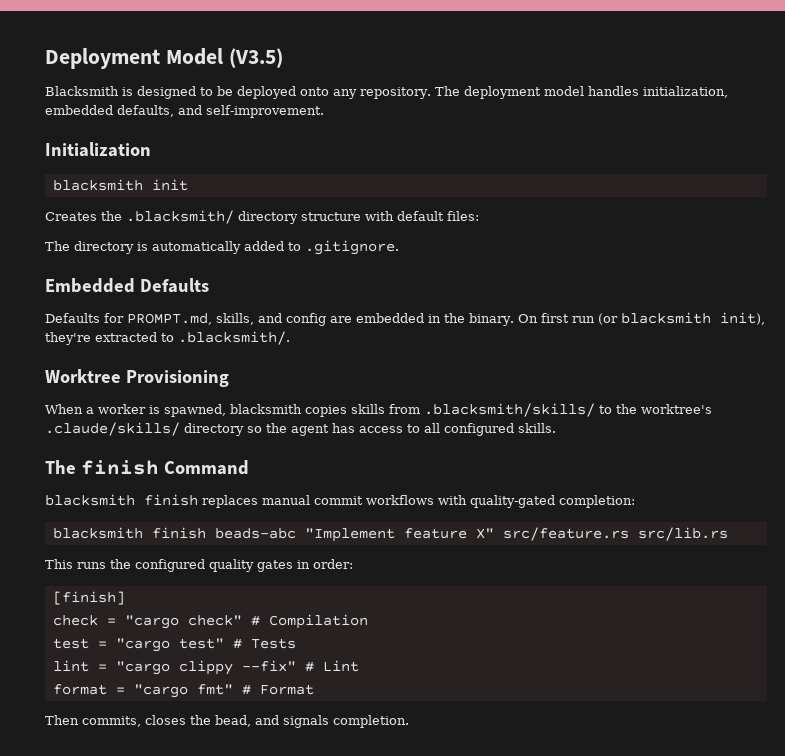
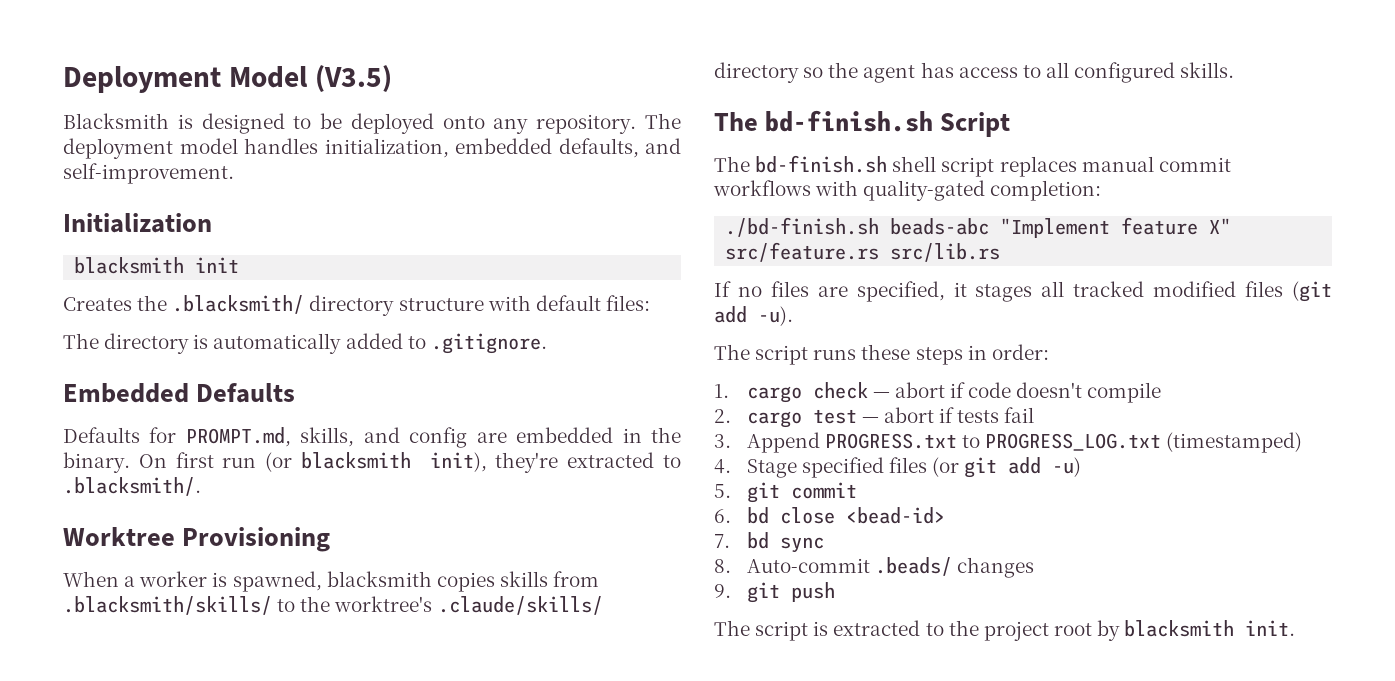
[80,460,249,475] [45,494,198,506] finish Command // blacksmith finish -> [765,110,1011,137] [714,155,995,177] bd-finish.sh Script // The bd-finish.sh shell script
[52,527,206,539] blacksmith finish -> [725,217,880,237] ./bd-finish.sh
[45,559,353,572] [52,591,125,605] [52,614,368,629] [52,638,296,652] [52,660,359,675] [52,684,314,698] [45,715,409,728] This runs the configured quality gates in order: // [finish] // check = "cargo check" # Compilation // test = "cargo test" # Tests // lint = "cargo clippy --fix" # Lint // format = "cargo fmt" # Format // Then commits, closes the bead, and signals completion. -> [714,281,1332,302] [714,306,793,326] [714,344,1049,365] [714,382,1162,403] [714,407,1035,428] [714,432,1303,453] [714,457,1082,478] [714,482,857,503] [714,507,945,524] [714,532,824,553] [714,557,1034,578] [714,582,835,603] [714,620,1296,641] If no files are specified, it stages all tracked modified files (git add -u). // The script runs these steps in order: // 1. cargo check — abort if code doesn't compile // 2. cargo test — abort if tests fail // 3. Append PROGRESS.txt to PROGRESS_LOG.txt (timestamped) // 4. Stage specified files (or git add -u) // 5. git commit // 6. bd close <bead-id> // 7. bd sync // 8. Auto-commit .beads/ changes // 9. git push // The script is extracted to the project root by blacksmith init.

